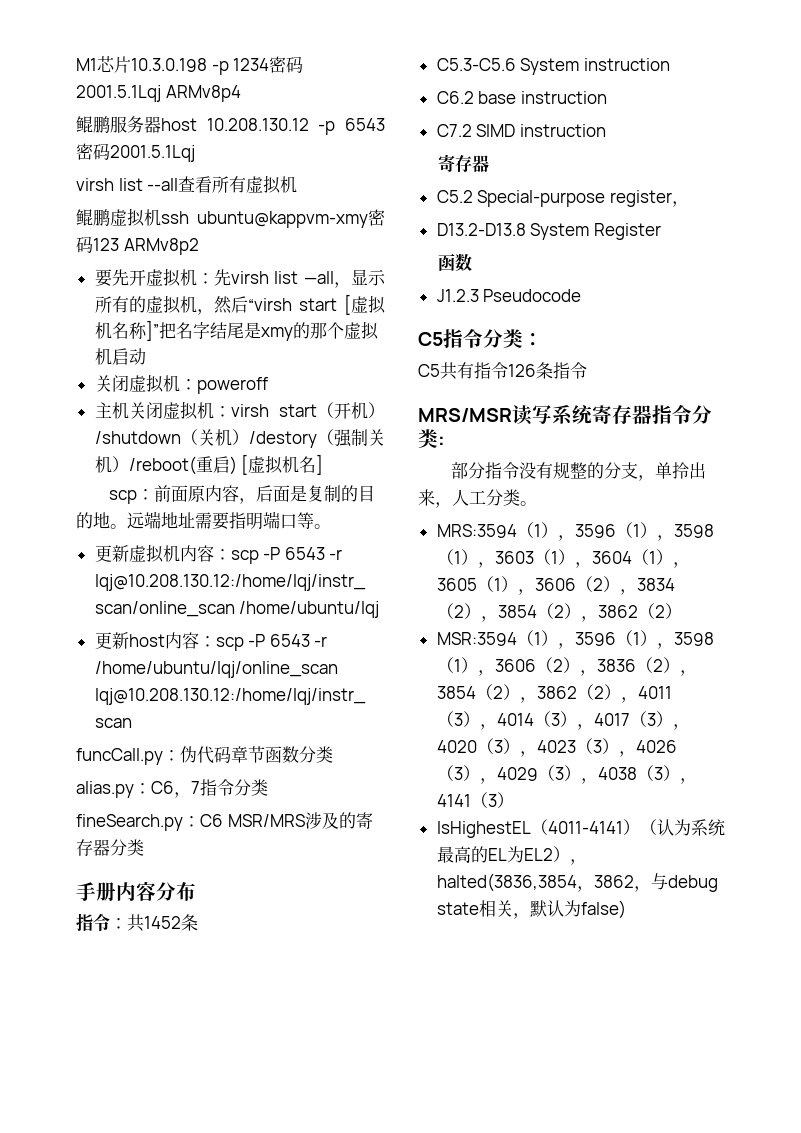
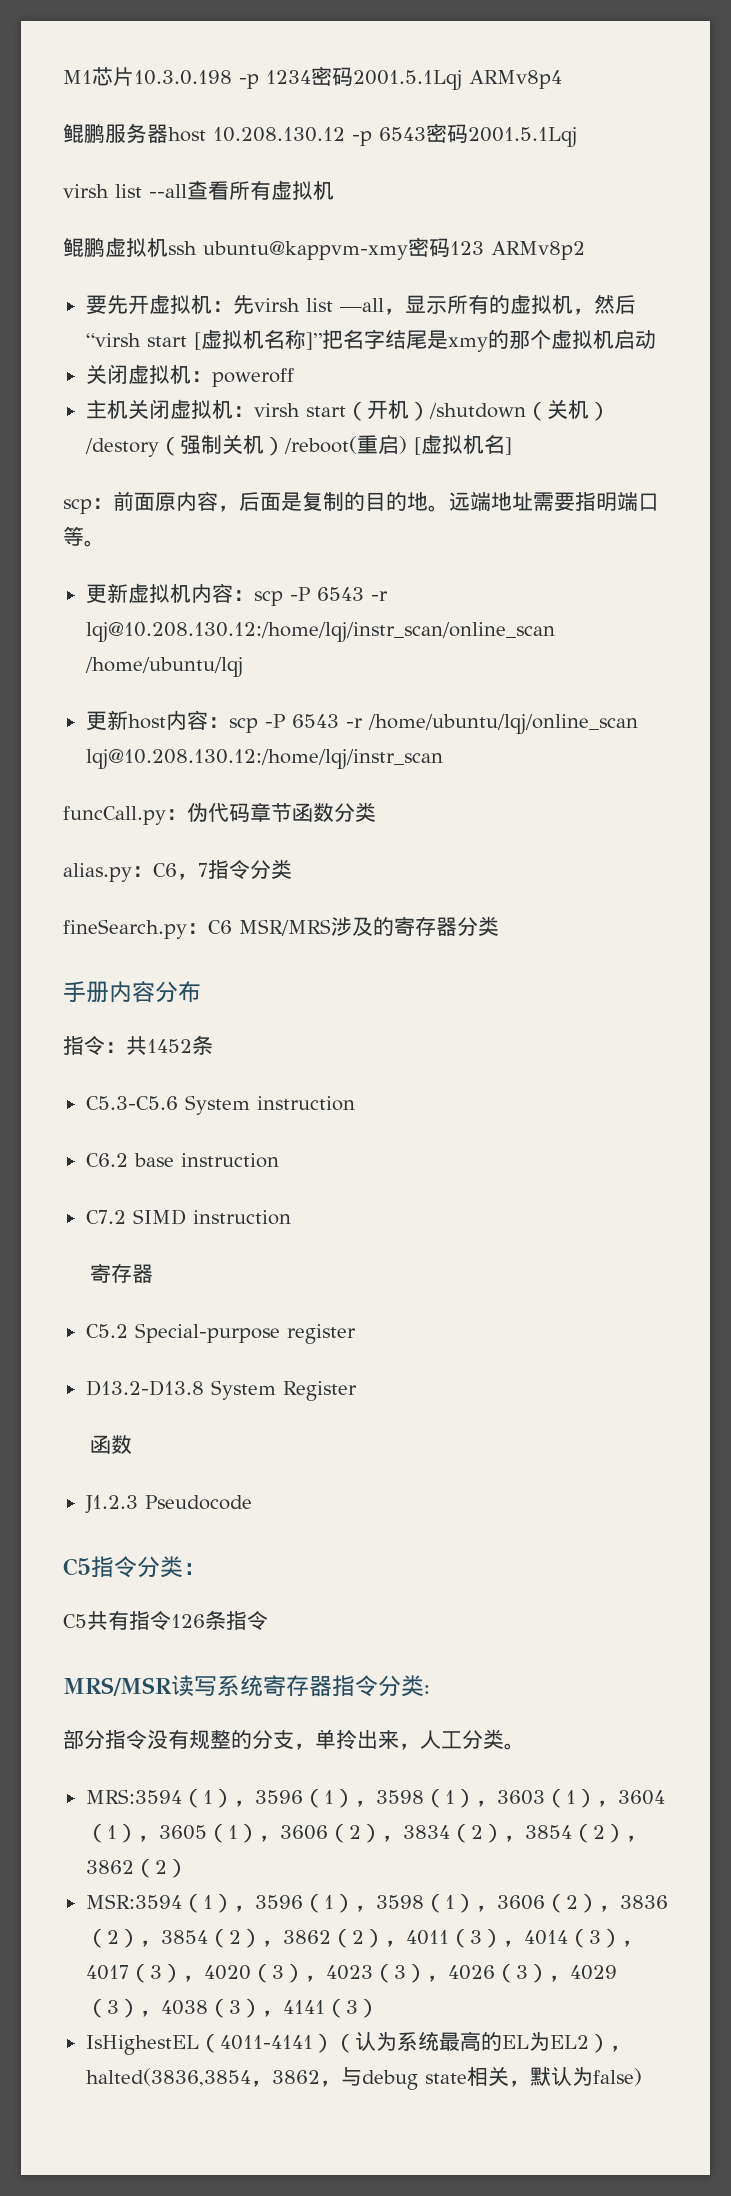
[671,201,689,207] ， -> (356, 1334) none

